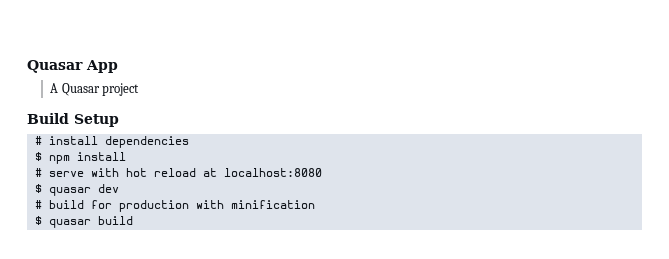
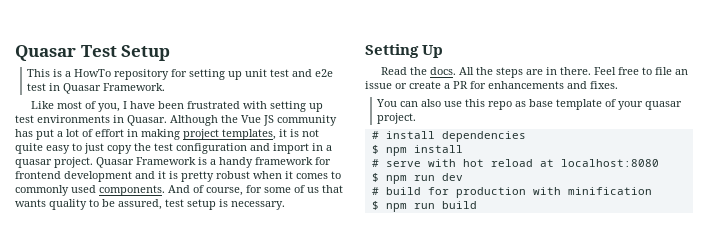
[27,60,118,73] [50,83,140,96] [27,113,119,127] Quasar App // A Quasar project // Build Setup -> [15,45,171,61] [27,69,334,80] [27,83,166,94] [31,101,324,112] [15,115,337,126] [15,129,319,140] [15,143,332,154] [15,157,331,168] [15,171,341,182] [15,185,343,196] [15,199,285,210] [365,44,444,58] [381,67,689,78] [365,81,618,89] [376,99,683,110] [377,113,417,124] Quasar Test Setup // This is a HowTo repository for setting up unit test and e2e test in Quasar Framework. // Like most of you, I have been frustrated with setting up test environments in Quasar. Although the Vue JS community has put a lot of effort in making project templates, it is not quite easy to just copy the test configuration and import in a quasar project. Quasar Framework is a handy framework for frontend development and it is pretty robust when it comes to commonly used components. And of course, for some of us that wants quality to be assured, test setup is necessary. // Setting Up // Read the docs. All the steps are in there. Feel free to file an issue or create a PR for enhancements and fixes. // You can also use this repo as base template of your quasar project.
[48,187,91,196] quasar -> [385,175,435,184] npm run
[48,219,91,228] quasar -> [385,203,435,212] npm run

